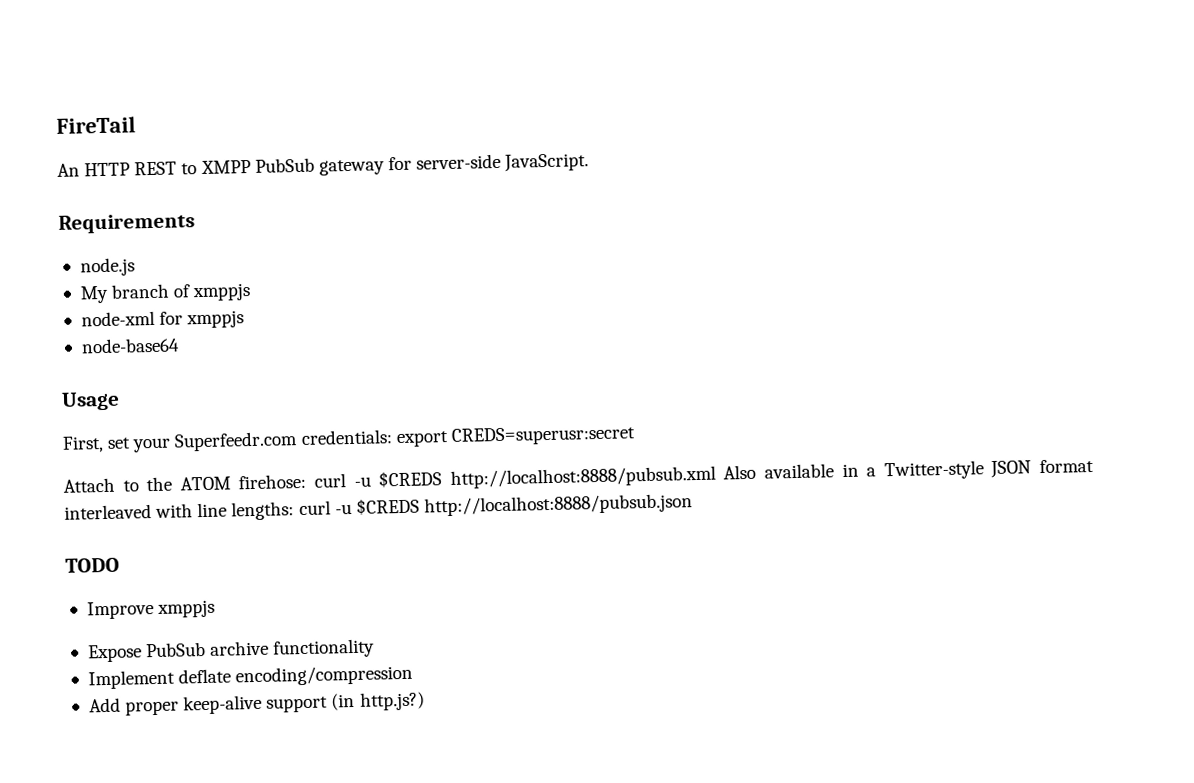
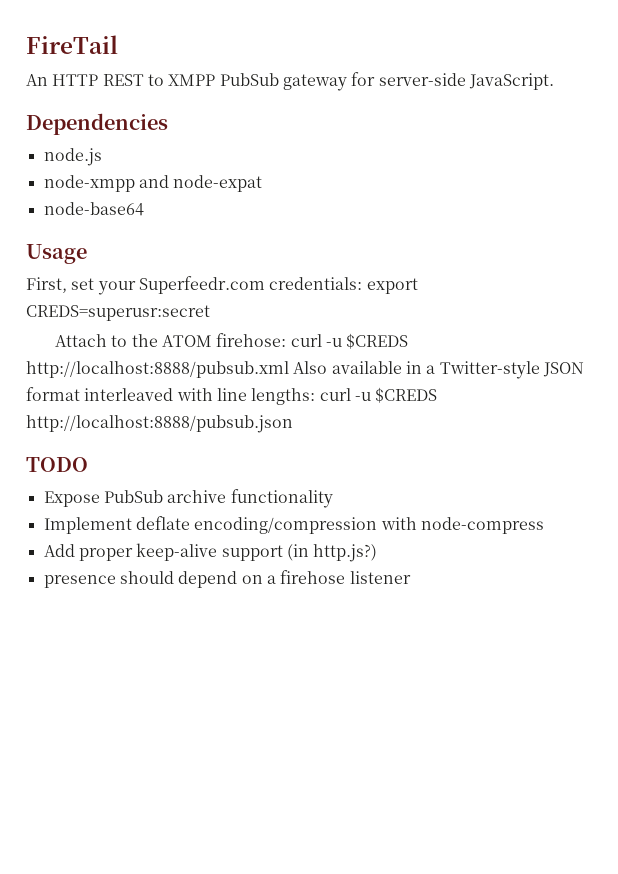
[58,213,195,234] Requirements -> [26,113,168,135] Dependencies
[79,282,252,304] [80,310,245,329] My branch of xmppjs // node-xml for xmppjs -> [43,175,263,192] node-xmpp and node-expat
[86,599,216,620] // Improve xmppjs -> (88, 464) none
(414, 675) none -> [380,517,544,534] with node-compress
(425, 701) none -> [43,570,411,588] // presence should depend on a firehose listener

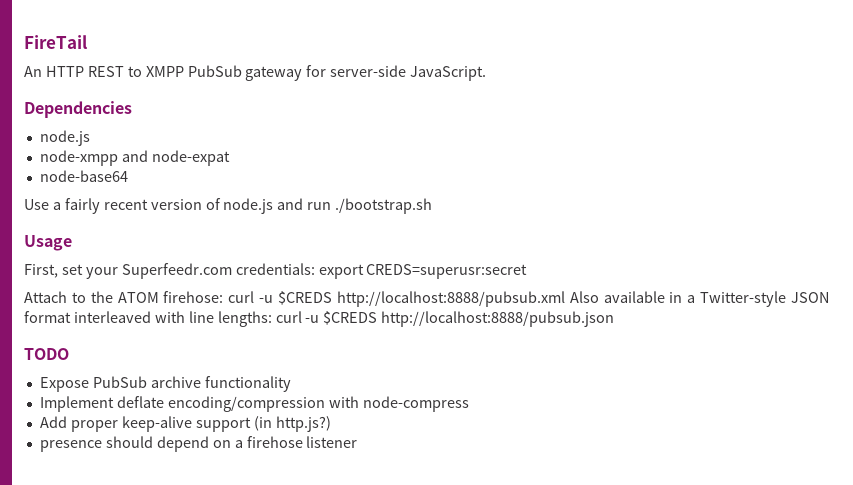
(144, 209) none -> [24,198,433,214] // Use a fairly recent version of node.js and run ./bootstrap.sh

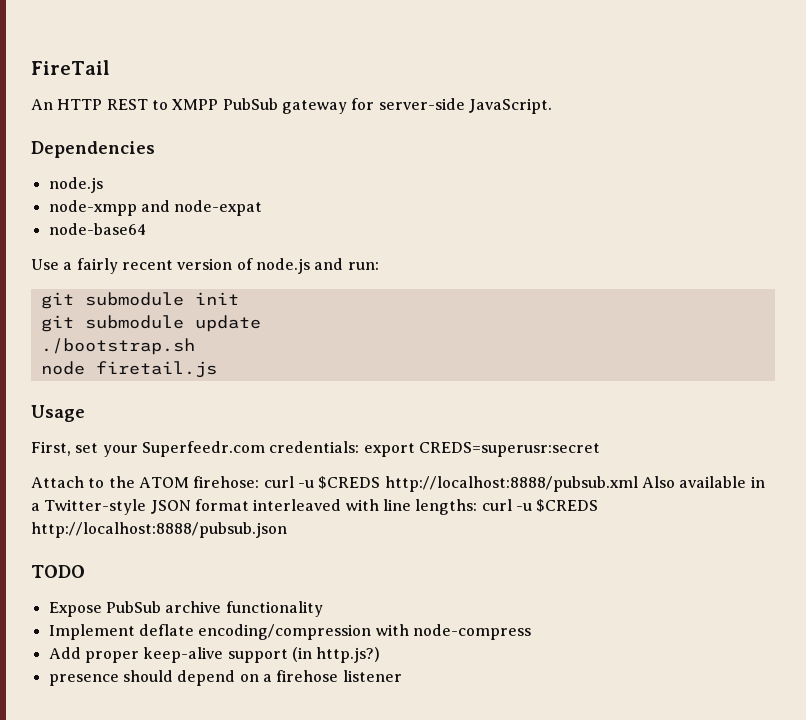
[307,202,332,210] run -> [347,262,379,270] [40,292,239,309] [40,315,261,332] run: // git submodule init // git submodule update //
(433, 206) none -> [40,361,217,378] // node firetail.js

